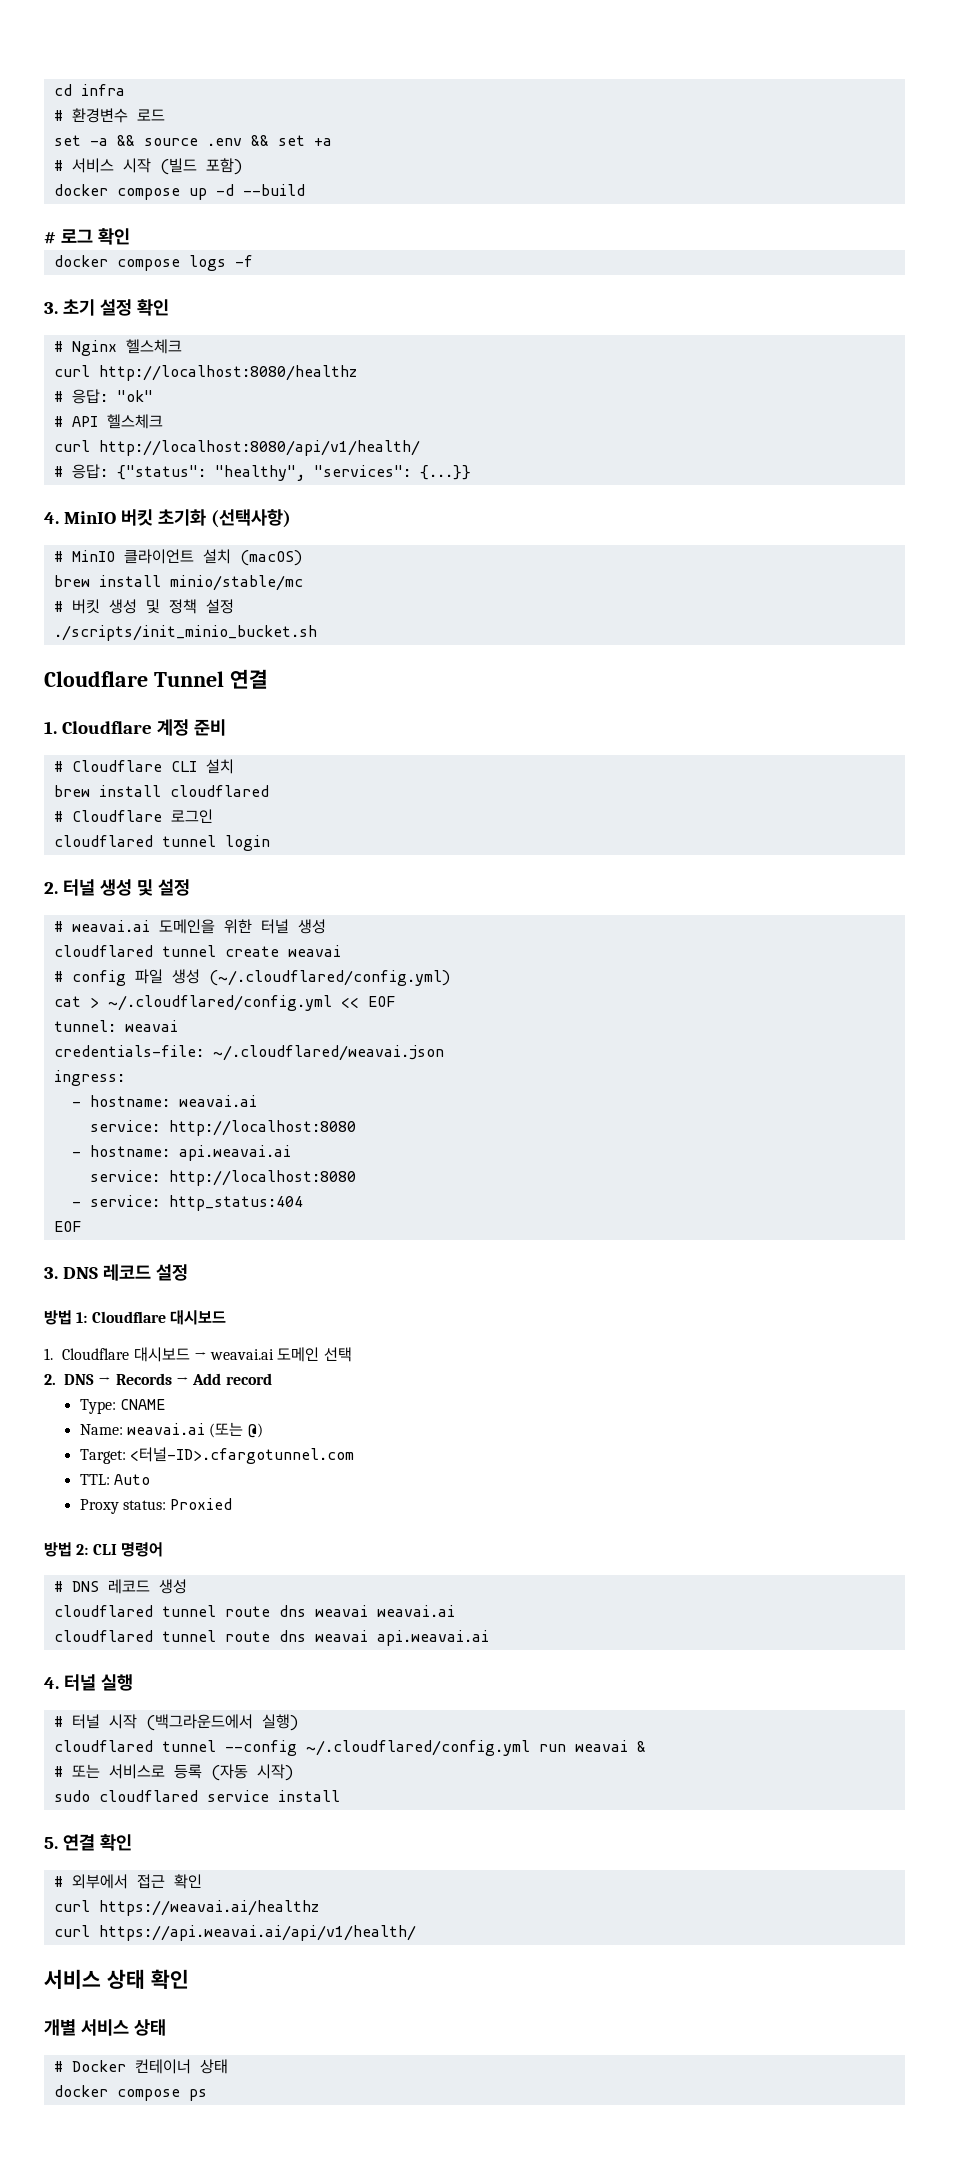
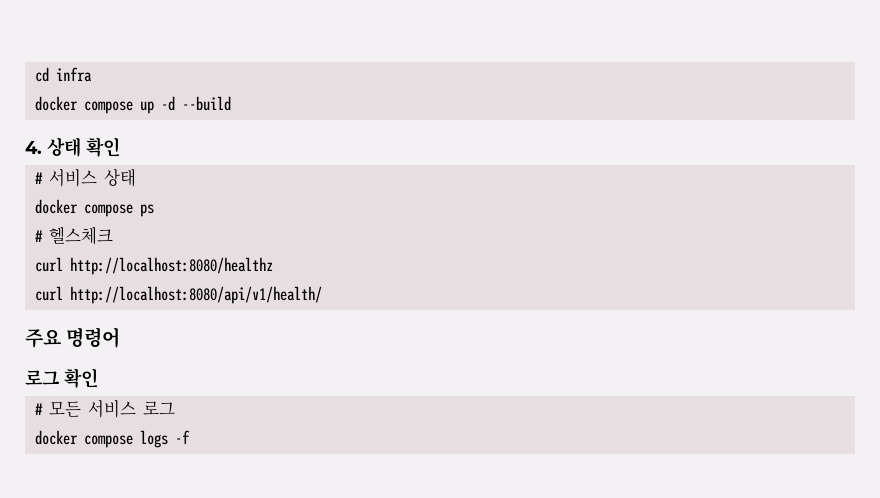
[53,108,165,123] [53,135,332,146] [53,158,242,175] // # 환경변수 로드 // set -a && source .env && set +a // # 서비스 시작 (빌드 포함) -> (92, 74) none
[44,228,130,245] [53,255,253,271] [44,299,169,316] [53,339,182,356] [53,365,357,381] [53,389,153,404] [53,414,163,429] [53,440,420,456] [53,464,471,481] [44,509,291,528] [53,549,302,566] [53,575,303,591] [53,599,234,614] [53,625,317,641] [44,669,268,689] [44,719,226,736] [53,759,234,774] [53,785,269,797] [53,809,213,823] [53,835,270,851] [44,879,190,896] [53,919,326,934] [53,945,341,957] [53,969,450,986] [53,995,395,1011] [53,1020,178,1032] [53,1045,444,1061] [53,1070,125,1086] [71,1095,257,1107] [89,1120,356,1136] [71,1145,291,1161] [89,1170,356,1186] [71,1195,303,1211] [53,1221,81,1232] [44,1264,188,1281] [44,1310,226,1325] [44,1347,352,1362] [44,1373,272,1385] [79,1399,166,1414] [79,1422,263,1438] [79,1447,355,1464] [79,1474,151,1485] [79,1498,233,1514] [44,1542,163,1557] [53,1579,187,1594] [53,1605,455,1617] [53,1630,489,1646] [44,1674,133,1691] [53,1714,298,1731] [53,1740,646,1756] [53,1764,293,1781] [53,1790,340,1802] [44,1834,132,1851] [53,1874,202,1889] [53,1900,319,1916] [53,1925,416,1941] [44,1969,189,1989] [44,2019,166,2036] [53,2059,228,2074] [53,2085,207,2101] # 로그 확인 // docker compose logs -f // 3. 초기 설정 확인 // # Nginx 헬스체크 // curl http://localhost:8080/healthz // # 응답: "ok" // # API 헬스체크 // curl http://localhost:8080/api/v1/health/ // # 응답: {"status": "healthy", "services": {...}} // 4. MinIO 버킷 초기화 (선택사항) // # MinIO 클라이언트 설치 (macOS) // brew install minio/stable/mc // # 버킷 생성 및 정책 설정 // ./scripts/init_minio_bucket.sh // Cloudflare Tunnel 연결 // 1. Cloudflare 계정 준비 // # Cloudflare CLI 설치 // brew install cloudflared // # Cloudflare 로그인 // cloudflared tunnel login // 2. 터널 생성 및 설정 // # weavai.ai 도메인을 위한 터널 생성 // cloudflared tunnel create weavai // # config 파일 생성 (~/.cloudflared/config.yml) // cat > ~/.cloudflared/config.yml << EOF // tunnel: weavai // credentials-file: ~/.cloudflared/weavai.json // ingress: // - hostname: weavai.ai // service: http://localhost:8080 // - hostname: api.weavai.ai // service: http://localhost:8080 // - service: http_status:404 // EOF // 3. DNS 레코드 설정 // 방법 1: Cloudflare 대시보드 // 1. Cloudflare 대시보드 → weavai.ai 도메인 선택 // 2. DNS → Records → Add record // Type: CNAME // Name: weavai.ai (또는 @) // Target: <터널-ID>.cfargotunnel.com // TTL: Auto // Proxy status: Proxied // 방법 2: CLI 명령어 // # DNS 레코드 생성 // cloudflared tunnel route dns weavai weavai.ai // cloudflared tunnel route dns weavai api.weavai.ai // 4. 터널 실행 // # 터널 시작 (백그라운드에서 실행) // cloudflared tunnel --config ~/.cloudflared/config.yml run weavai & // # 또는 서비스로 등록 (자동 시작) // sudo cloudflared service install // 5. 연결 확인 // # 외부에서 접근 확인 // curl https://weavai.ai/healthz // curl https://api.weavai.ai/api/v1/health/ // 서비스 상태 확인 // 개별 서비스 상태 // # Docker 컨테이너 상태 // docker compose ps -> [25,137,120,157] [34,168,136,187] [34,199,154,217] [34,226,113,245] [34,257,273,275] [34,286,322,304] [25,327,121,348] [25,368,98,388] [34,399,175,418] [34,430,190,448] 4. 상태 확인 // # 서비스 상태 // docker compose ps // # 헬스체크 // curl http://localhost:8080/healthz // curl http://localhost:8080/api/v1/health/ // 주요 명령어 // 로그 확인 // # 모든 서비스 로그 // docker compose logs -f

